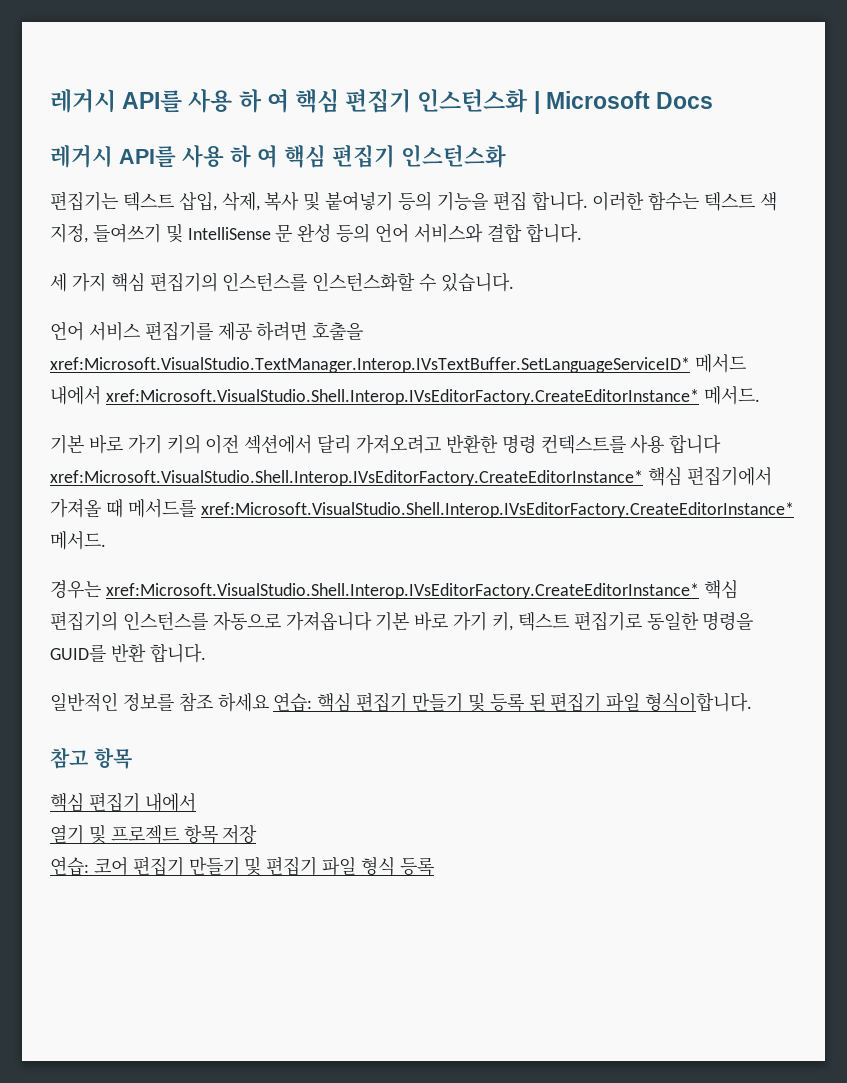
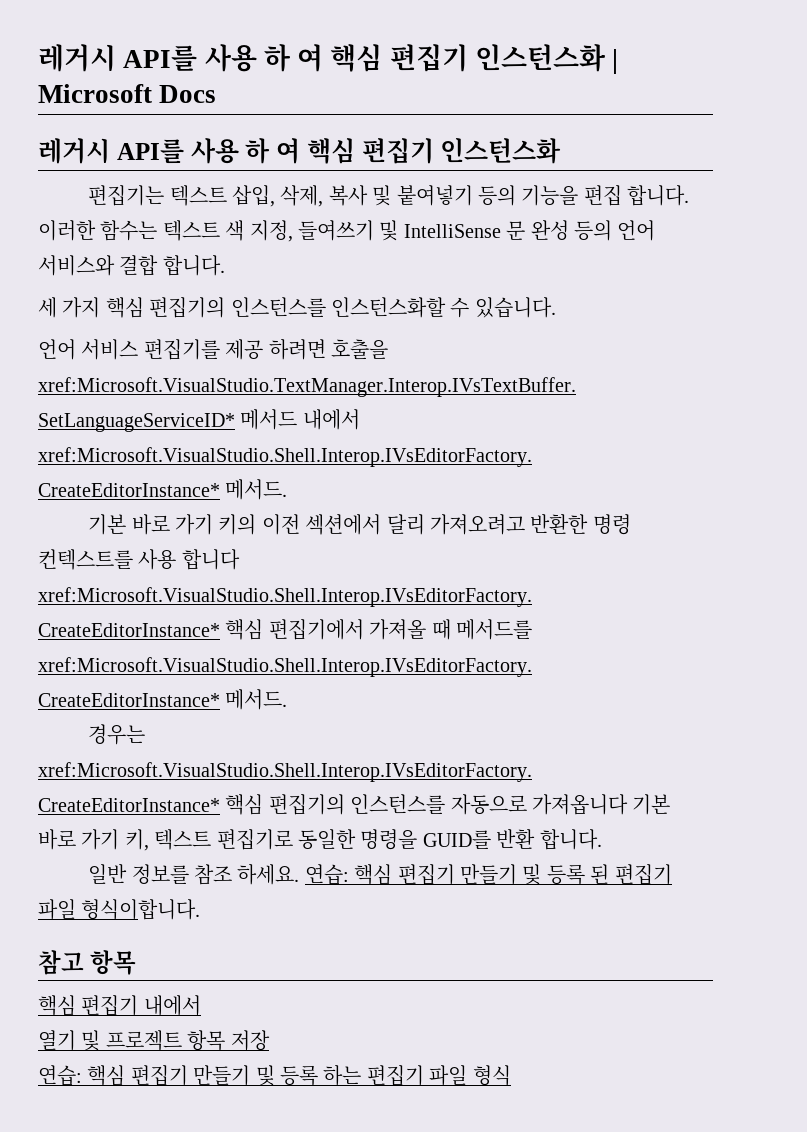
[50,692,118,712] 일반적인 -> [88,864,128,884] 일반
[217,693,269,712] 하세요 -> [237,864,300,885] 하세요.
[93,856,262,876] 코어 편집기 만들기 및 -> [87,1065,362,1086] 핵심 편집기 만들기 및 등록 하는
[399,857,434,876] 등록 -> (511, 1075) none

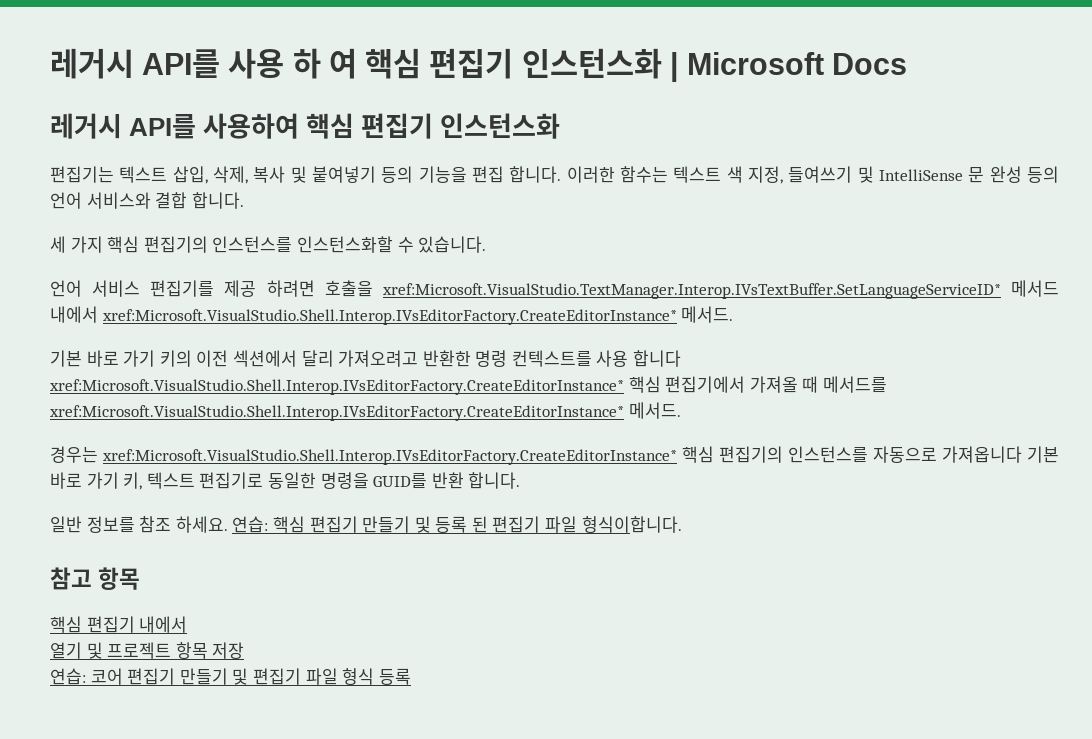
[190,138,300,164] 사용 하 여 -> [203,113,300,139] 사용하여
[87,1065,362,1086] 핵심 편집기 만들기 및 등록 하는 -> [90,668,249,685] 코어 편집기 만들기 및
(511, 1075) none -> [378,668,411,685] 등록

